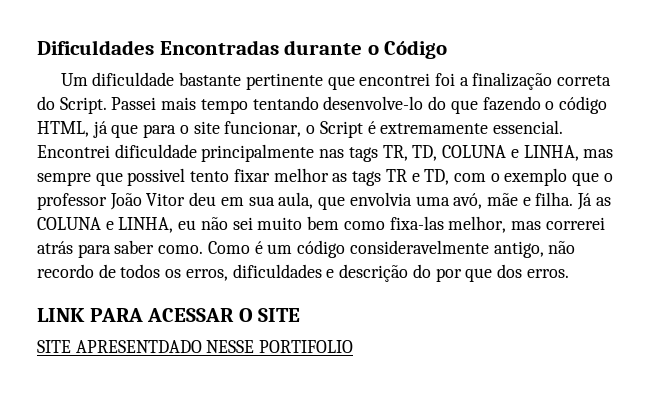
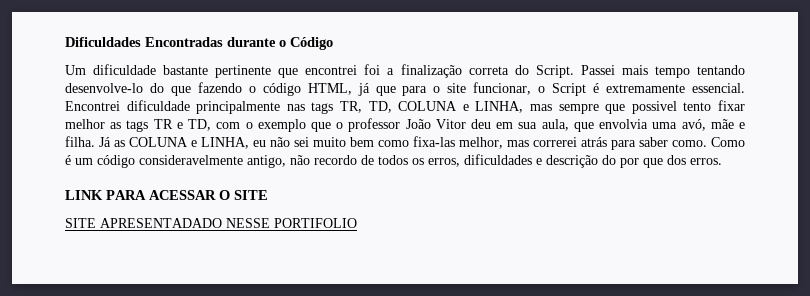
[75,340,202,353] APRESENTDADO -> [100,218,222,228] APRESENTADADO

